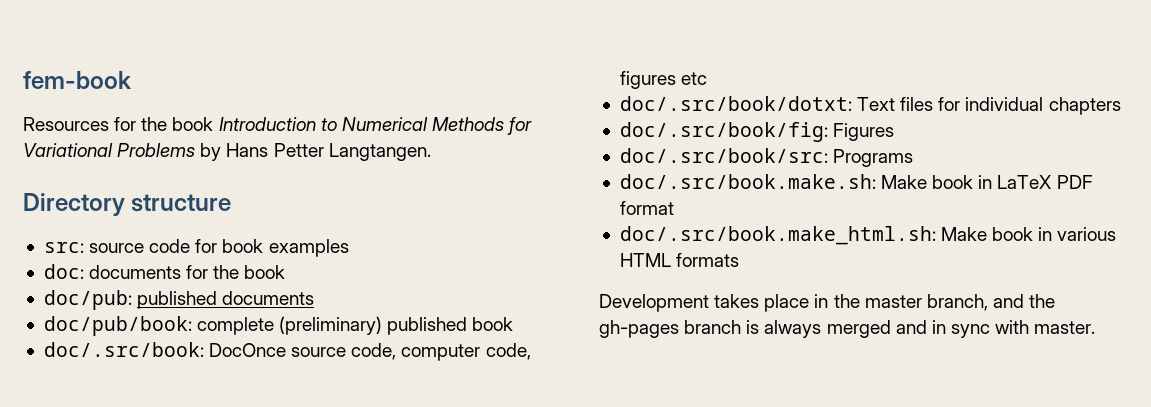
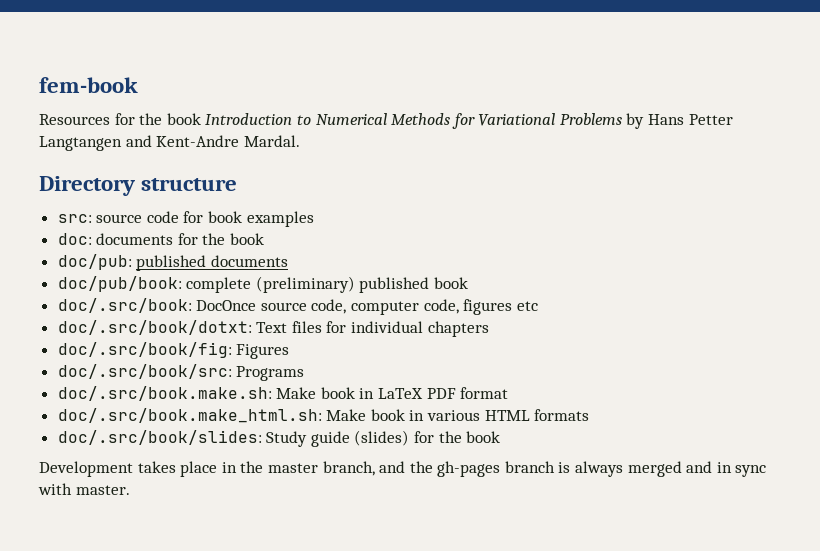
[328,143,431,161] Langtangen. -> [39,135,300,151] Langtangen and Kent-Andre Mardal.
(740, 260) none -> [57,430,501,447] // doc/.src/book/slides: Study guide (slides) for the book

